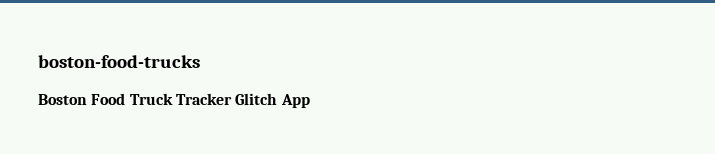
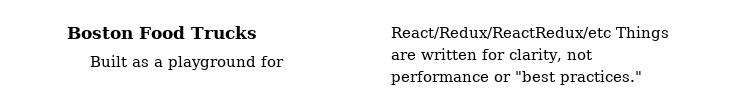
[38,55,200,68] boston-food-trucks // -> (67, 33) none
[129,93,310,108] Truck Tracker Glitch App -> [190,26,257,39] [89,55,284,70] [391,26,669,41] [391,48,592,63] [391,70,642,85] Trucks // Built as a playground for React/Redux/ReactRedux/etc Things are written for clarity, not performance or "best practices."

